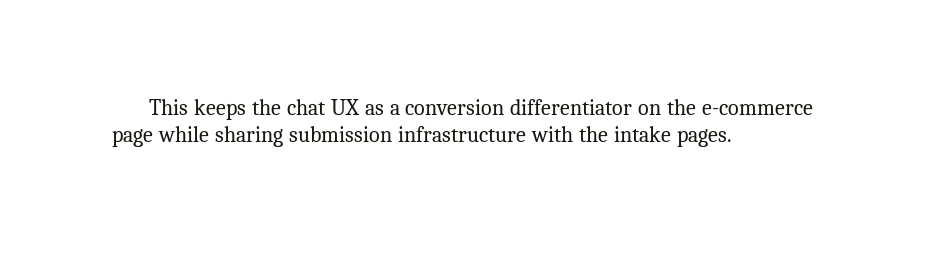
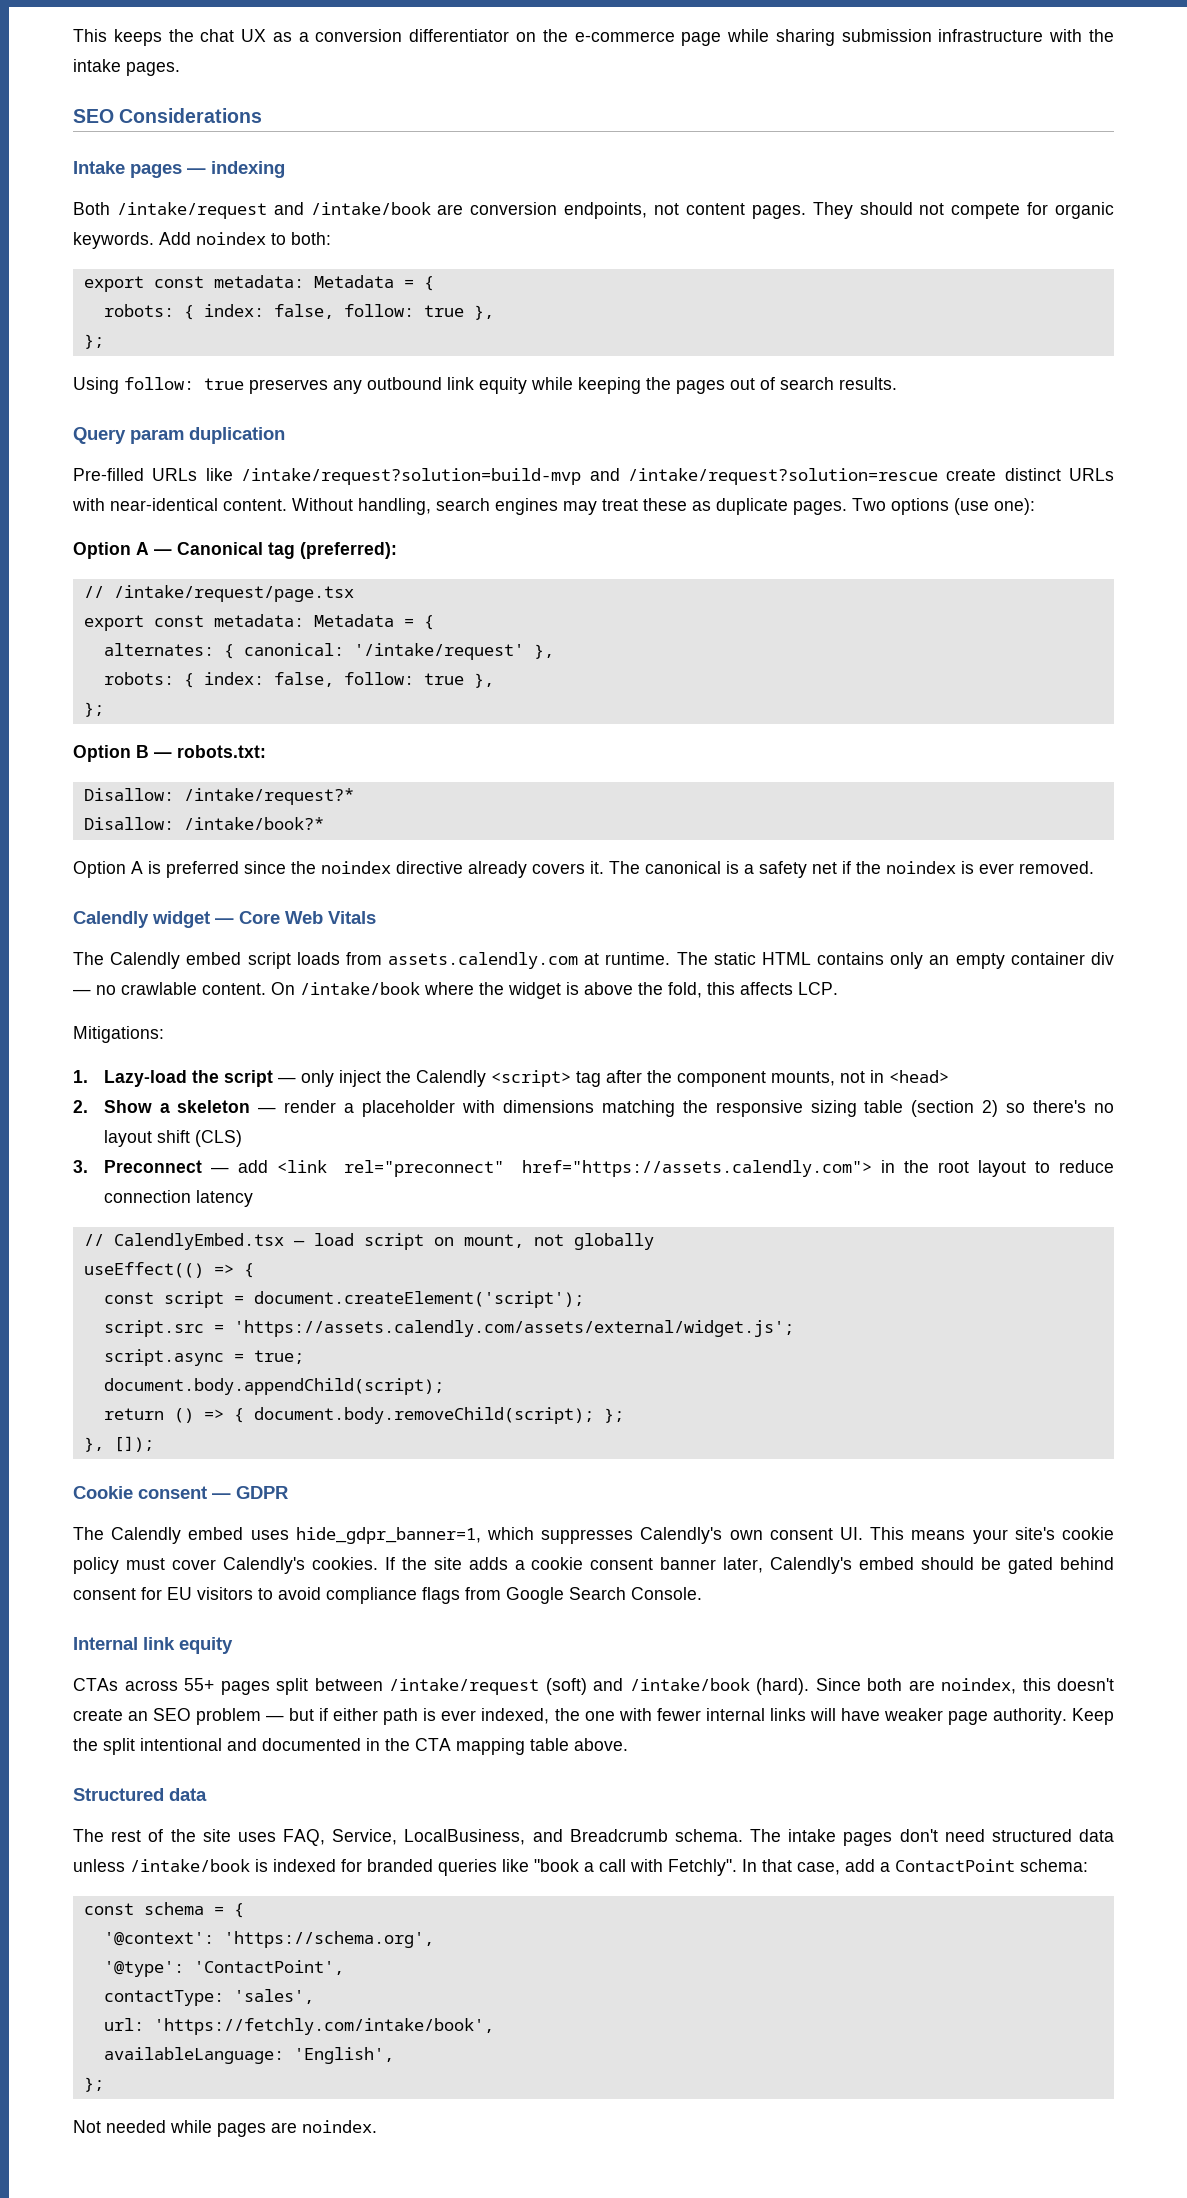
(732, 138) none -> [73,108,263,123] [73,161,285,178] [73,202,1114,219] [73,232,331,249] [83,275,434,292] [103,304,494,320] [83,334,104,349] [73,377,897,394] [73,427,285,444] [73,468,1114,485] [72,498,1035,515] [73,542,397,559] [83,585,354,602] [83,614,434,631] [103,643,554,660] [103,672,494,688] [83,702,104,717] [73,745,266,762] [83,788,354,805] [83,817,324,830] [73,861,1094,878] [73,911,376,928] [73,952,1114,969] [73,982,838,999] [73,1026,164,1043] [73,1070,949,1087] [73,1100,1114,1117] [103,1130,242,1147] [73,1160,1114,1177] [103,1190,253,1207] [83,1233,654,1250] [83,1262,254,1278] [103,1291,584,1308] [103,1320,794,1337] [103,1349,304,1366] [103,1378,444,1395] [103,1407,624,1424] [83,1436,154,1452] [73,1486,288,1499] [73,1527,1115,1544] [73,1557,1114,1574] [73,1587,702,1604] [73,1637,233,1654] [73,1678,1114,1695] [73,1708,1115,1725] [73,1738,628,1755] [73,1788,207,1801] [73,1829,1114,1846] [73,1859,1088,1876] [83,1902,244,1918] [103,1931,434,1948] [103,1960,344,1977] [103,1989,314,2006] [103,2018,494,2035] [103,2047,394,2064] [83,2077,104,2092] [73,2120,377,2137] // SEO Considerations // Intake pages — indexing // Both /intake/request and /intake/book are conversion endpoints, not content pages. They should not compete for organic keywords. Add noindex to both: // export const metadata: Metadata = { // robots: { index: false, follow: true }, // }; // Using follow: true preserves any outbound link equity while keeping the pages out of search results. // Query param duplication // Pre-filled URLs like /intake/request?solution=build-mvp and /intake/request?solution=rescue create distinct URLs with near-identical content. Without handling, search engines may treat these as duplicate pages. Two options (use one): // Option A — Canonical tag (preferred): // // /intake/request/page.tsx // export const metadata: Metadata = { // alternates: { canonical: '/intake/request' }, // robots: { index: false, follow: true }, // }; // Option B — robots.txt: // Disallow: /intake/request?* // Disallow: /intake/book?* // Option A is preferred since the noindex directive already covers it. The canonical is a safety net if the noindex is ever removed. // Calendly widget — Core Web Vitals // The Calendly embed script loads from assets.calendly.com at runtime. The static HTML contains only an empty container div — no crawlable content. On /intake/book where the widget is above the fold, this affects LCP. // Mitigations: // 1. Lazy-load the script — only inject the Calendly <script> tag after the component mounts, not in <head> // 2. Show a skeleton — render a placeholder with dimensions matching the responsive sizing table (section 2) so there's no layout shift (CLS) // 3. Preconnect — add <link rel="preconnect" href="https://assets.calendly.com"> in the root layout to reduce connection latency // // CalendlyEmbed.tsx — load script on mount, not globally // useEffect(() => { // const script = document.createElement('script'); // script.src = 'https://assets.calendly.com/assets/external/widget.js'; // script.async = true; // document.body.appendChild(script); // return () => { document.body.removeChild(script); }; // }, []); // Cookie consent — GDPR // The Calendly embed uses hide_gdpr_banner=1, which suppresses Calendly's own consent UI. This means your site's cookie policy must cover Calendly's cookies. If the site adds a cookie consent banner later, Calendly's embed should be gated behind consent for EU visitors to avoid compliance flags from Google Search Console. // Internal link equity // CTAs across 55+ pages split between /intake/request (soft) and /intake/book (hard). Since both are noindex, this doesn't create an SEO problem — but if either path is ever indexed, the one with fewer internal links will have weaker page authority. Keep the split intentional and documented in the CTA mapping table above. // Structured data // The rest of the site uses FAQ, Service, LocalBusiness, and Breadcrumb schema. The intake pages don't need structured data unless /intake/book is indexed for branded queries like "book a call with Fetchly". In that case, add a ContactPoint schema: // const schema = { // '@context': 'https://schema.org', // '@type': 'ContactPoint', // contactType: 'sales', // url: 'https://fetchly.com/intake/book', // availableLanguage: 'English', // }; // Not needed while pages are noindex.

